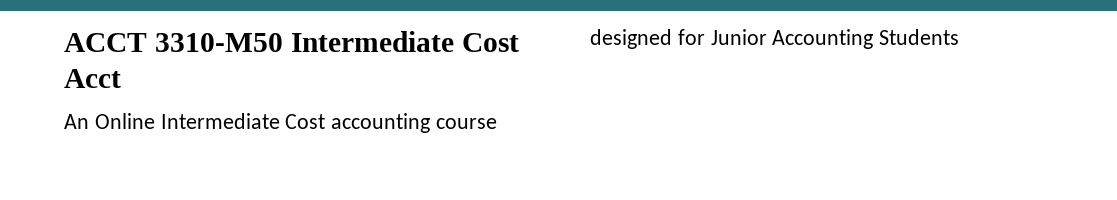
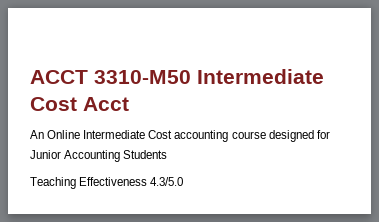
(960, 37) none -> [30,177,184,189] // Teaching Effectiveness 4.3/5.0

